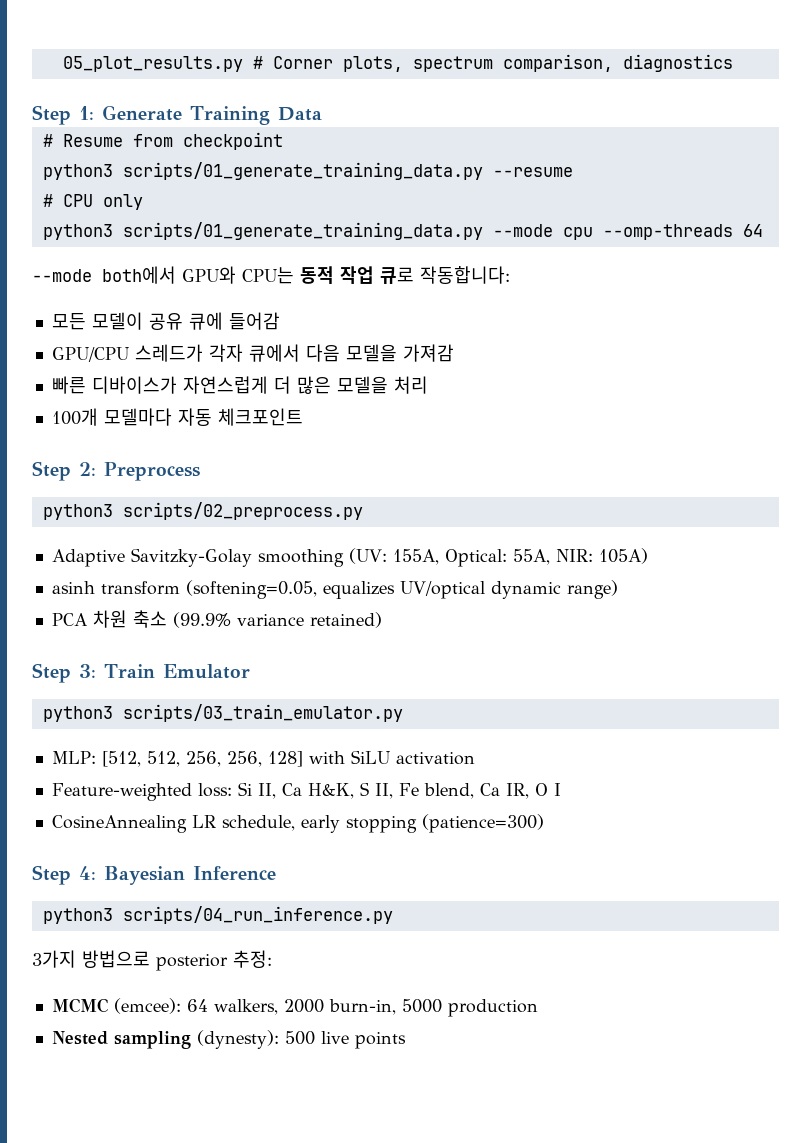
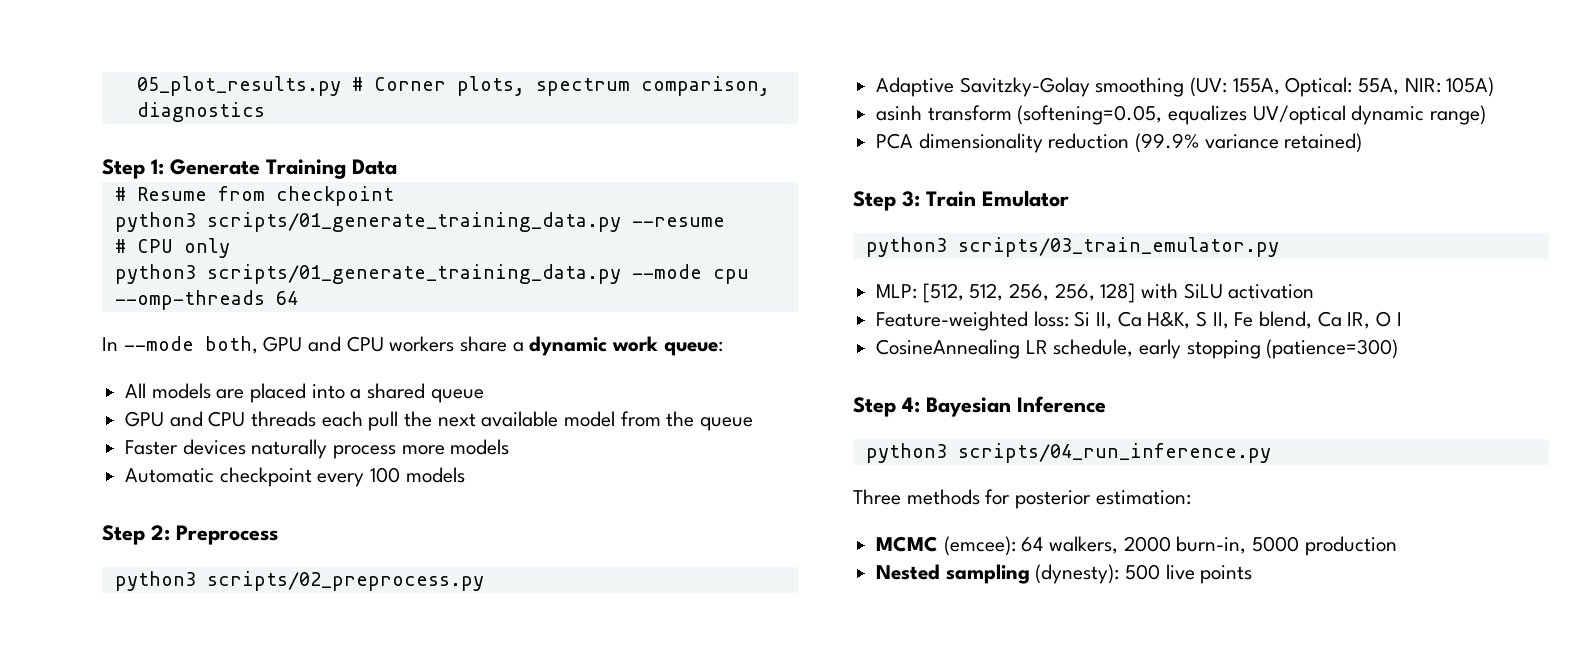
[32,266,510,284] [51,312,280,330] [51,344,454,362] [51,376,428,394] [51,408,303,426] --mode both에서 GPU와 CPU는 동적 작업 큐로 작동합니다: // 모든 모델이 공유 큐에 들어감 // GPU/CPU 스레드가 각자 큐에서 다음 모델을 가져감 // 빠른 디바이스가 자연스럽게 더 많은 모델을 처리 // 100개 모델마다 자동 체크포인트 -> [102,336,723,356] [125,383,484,403] [125,411,754,431] [125,439,510,459] [125,467,465,487] In --mode both, GPU and CPU workers share a dynamic work queue: // All models are placed into a shared queue // GPU and CPU threads each pull the next available model from the queue // Faster devices naturally process more models // Automatic checkpoint every 100 models
[92,610,167,628] 차원 축소 -> [918,133,1130,153] dimensionality reduction
[32,950,272,971] 3가지 방법으로 posterior 추정: -> [853,489,1191,509] Three methods for posterior estimation:

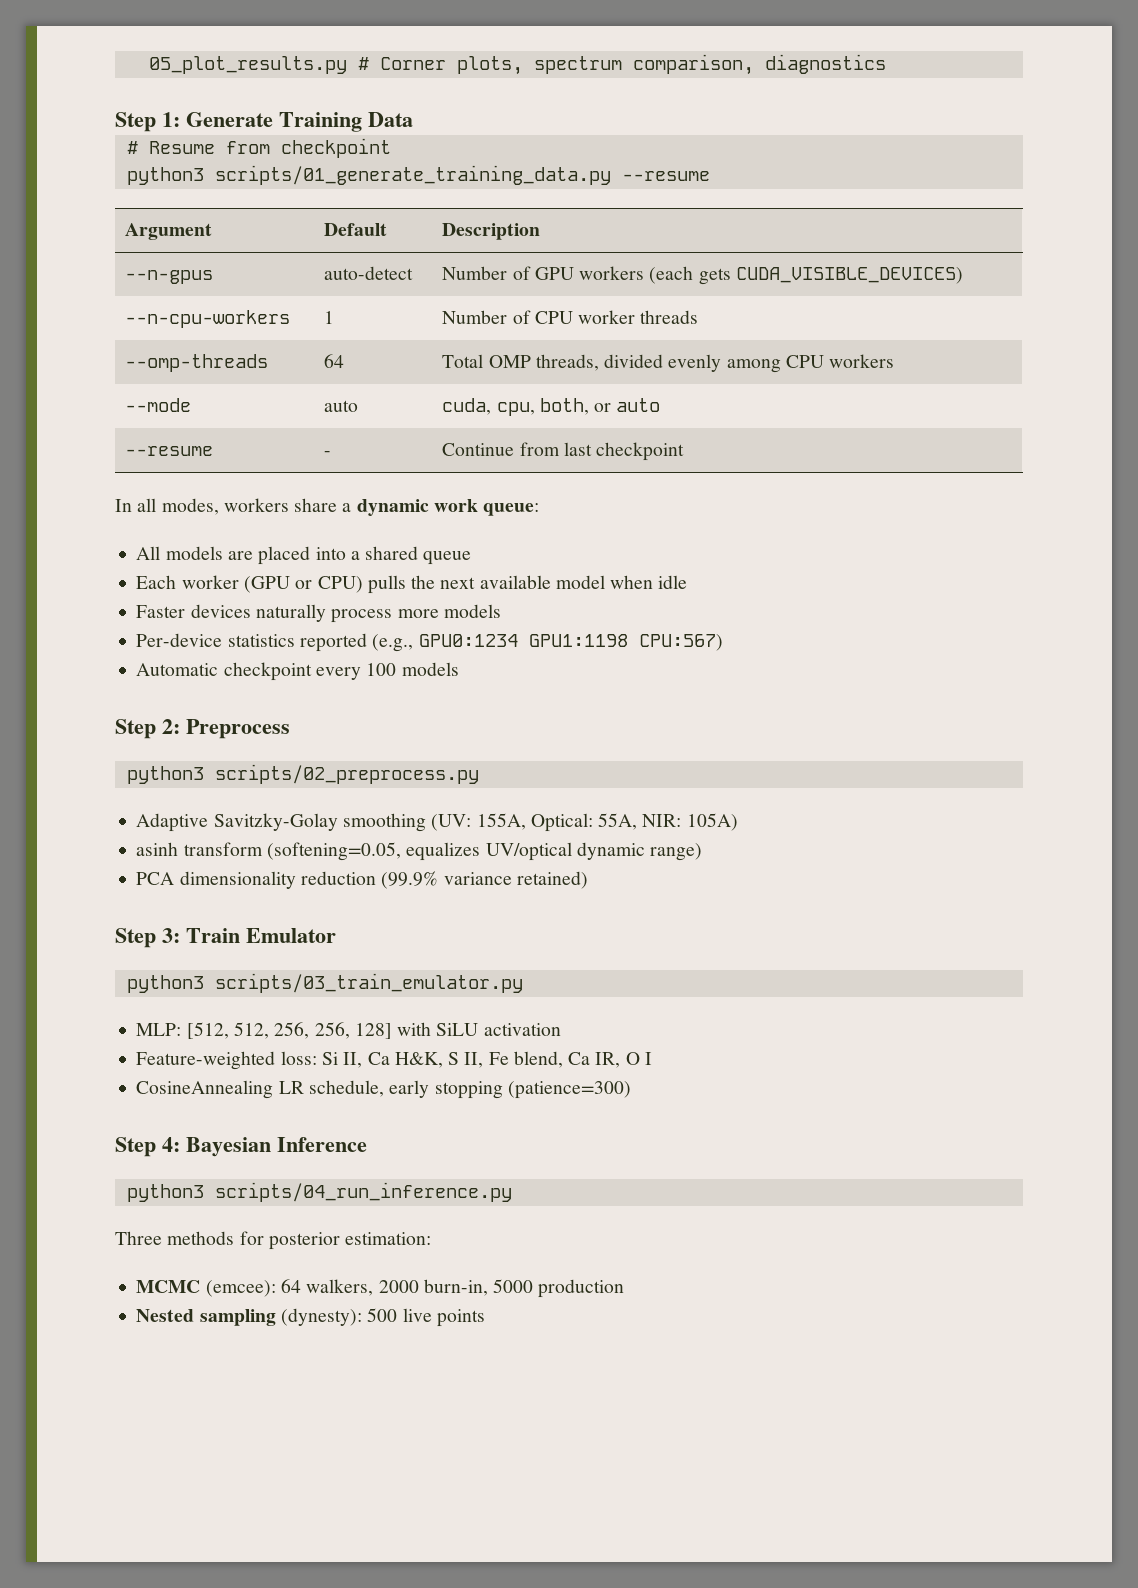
[114,238,230,258] [114,264,749,284] [114,290,298,310] [102,336,384,354] // # CPU only // python3 scripts/01_generate_training_data.py --mode cpu --omp-threads 64 // In --mode both, GPU and CPU -> [125,223,213,240] [324,223,388,236] [442,223,541,240] [125,270,214,284] [324,266,414,280] [442,266,963,285] [125,310,291,328] [324,311,335,324] [442,310,699,324] [125,354,269,372] [324,354,345,368] [442,354,895,373] [125,398,192,412] [324,400,359,412] [442,398,661,416] [125,446,214,456] [324,451,332,456] [442,442,685,461] [115,498,219,515] // Argument | Default | Description // --n-gpus | auto-detect | Number of GPU workers (each gets CUDA_VISIBLE_DEVICES) // --n-cpu-workers | 1 | Number of CPU worker threads // --omp-threads | 64 | Total OMP threads, divided evenly among CPU workers // --mode | auto | cuda, cpu, both, or auto // --resume | - | Continue from last checkpoint // In all modes,
[125,411,399,431] GPU and CPU threads each pull -> [136,575,406,594] Each worker (GPU or CPU) pulls
[620,411,754,431] from the queue -> [610,575,688,589] when idle
(510, 447) none -> [136,633,723,652] // Per-device statistics reported (e.g., GPU0:1234 GPU1:1198 CPU:567)

